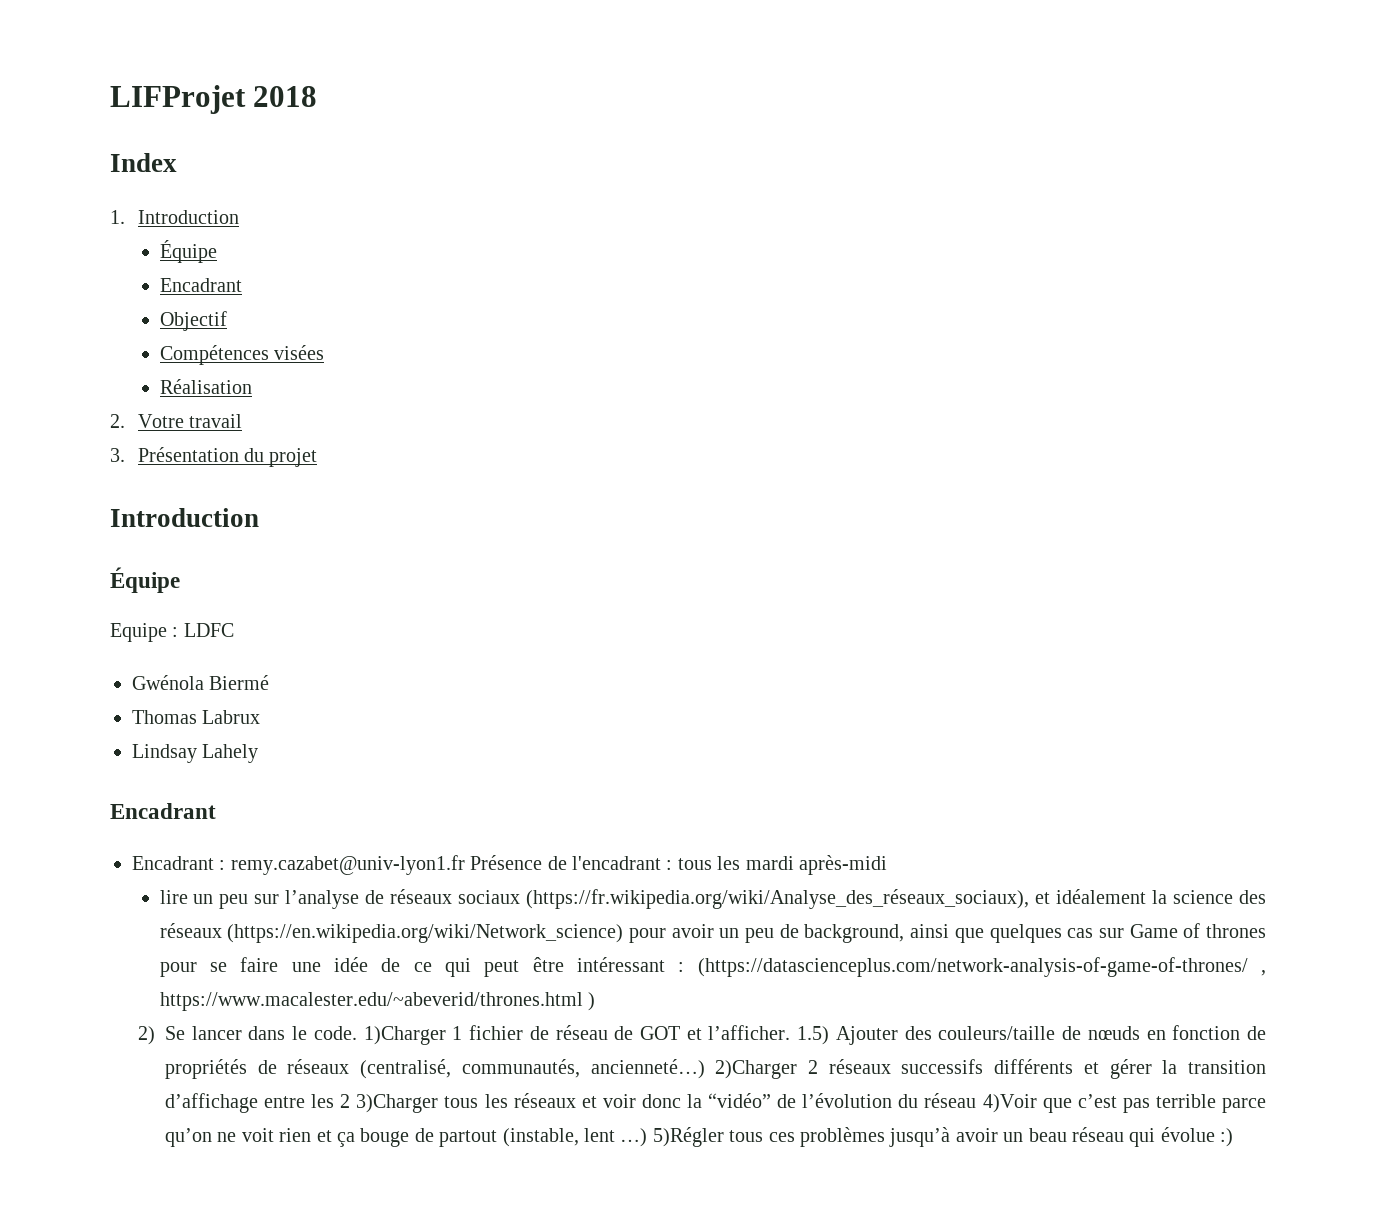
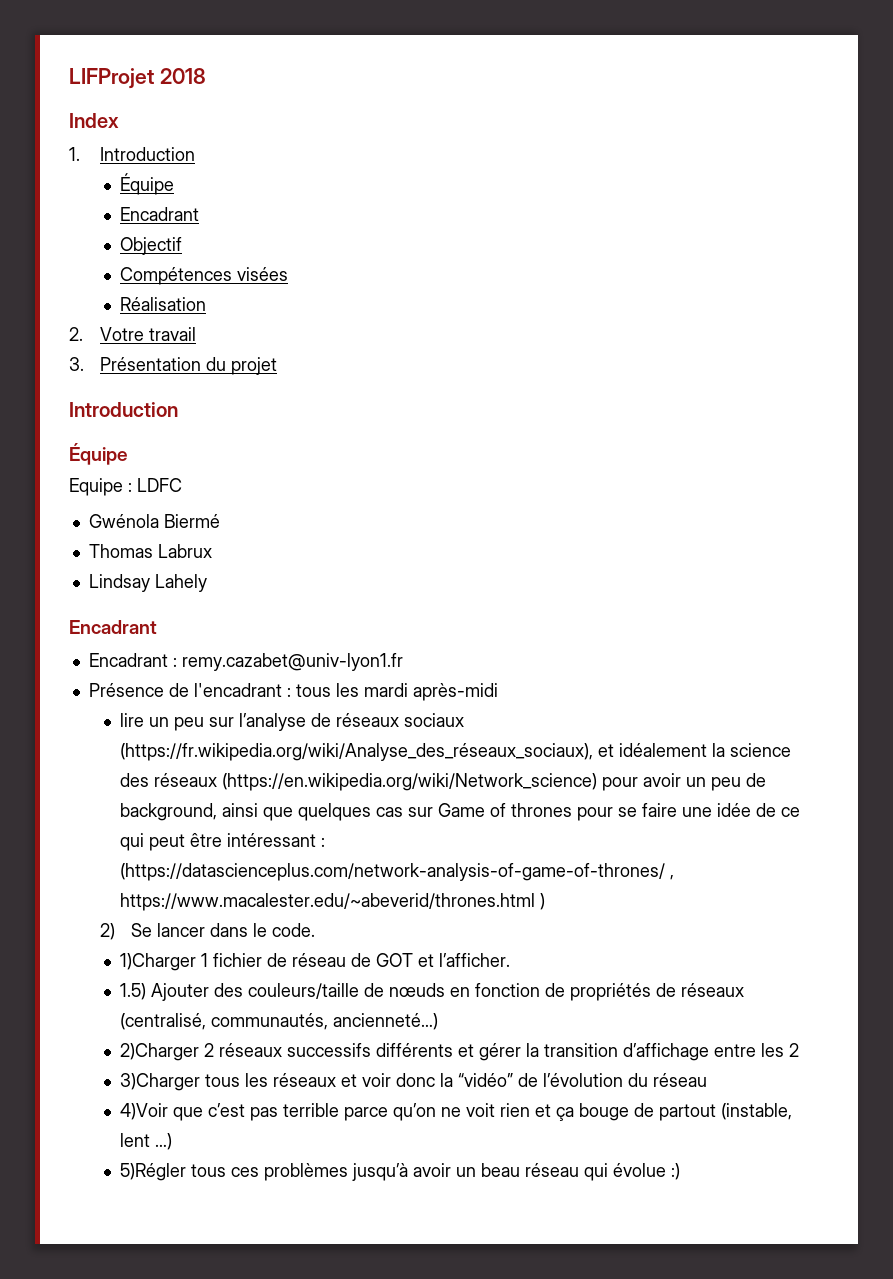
(465, 865) none -> (403, 662) //
(357, 1033) none -> (316, 930) //
(791, 1032) none -> (510, 960) //
(705, 1069) none -> (438, 1021) //
(351, 1101) none -> (799, 1050) //
(977, 1100) none -> (707, 1080) //
(648, 1137) none -> (172, 1141) //

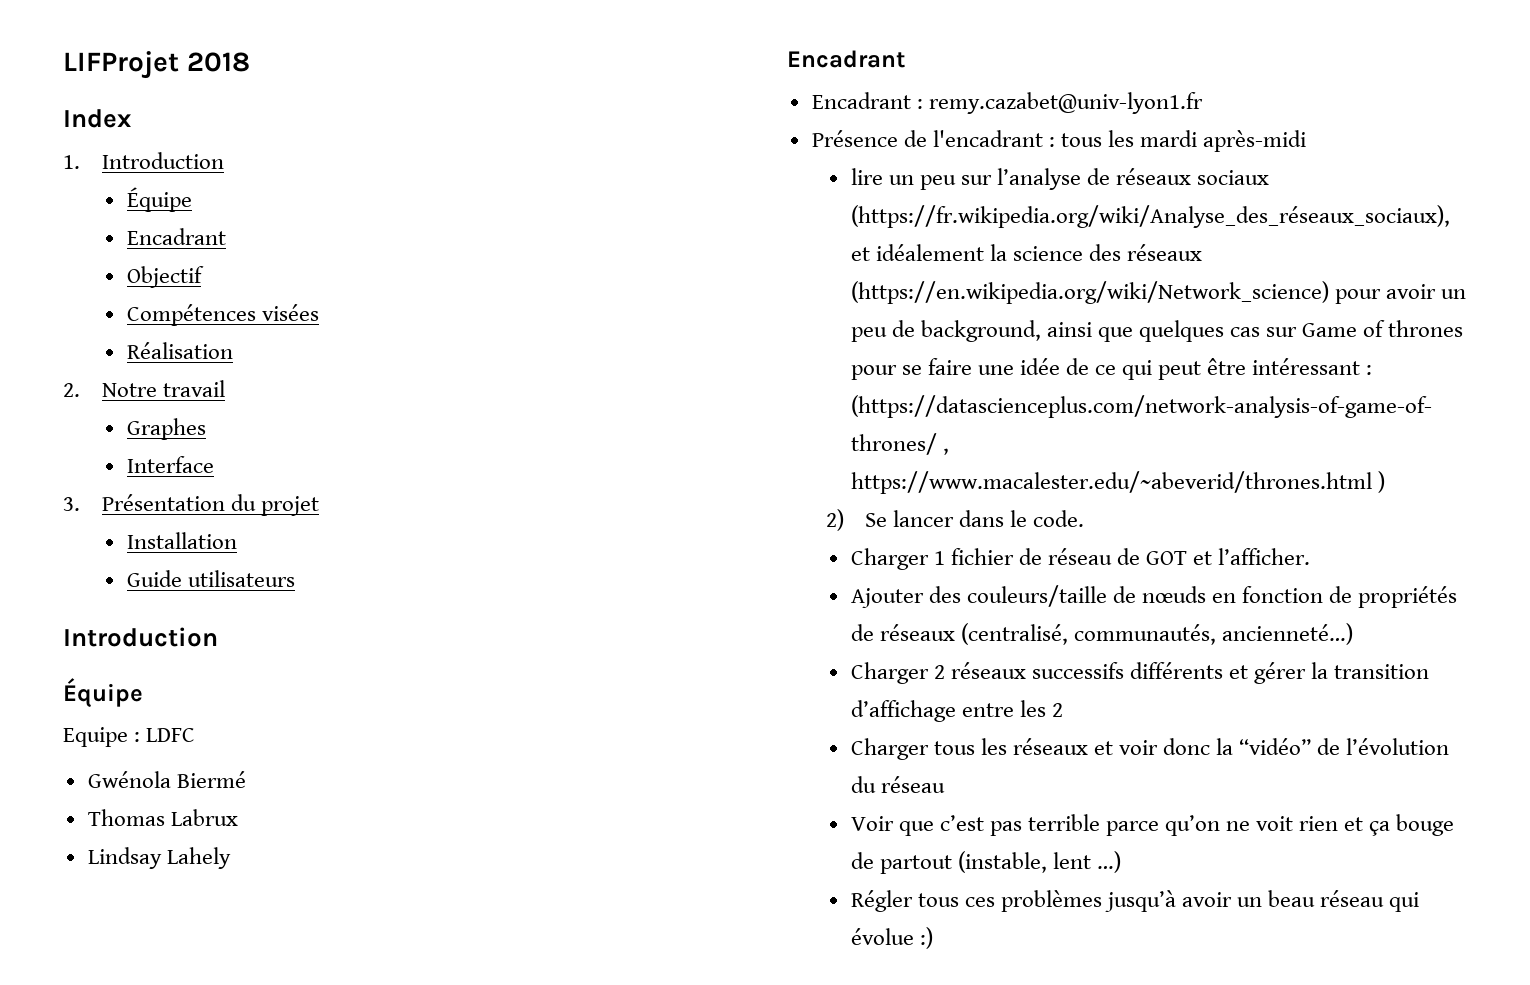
[100,327,145,341] Votre -> [101,383,157,397] Notre
(197, 334) none -> [126,418,206,440] [126,456,214,473] // Graphes // Interface
(278, 366) none -> [126,532,237,549] [126,570,295,587] // Installation // Guide utilisateurs
[119,953,196,971] 1)Charger -> [850,548,929,570] Charger
[119,983,146,1000] 1.5) -> (1311, 556) none
[119,1043,199,1061] 2)Charger -> [850,662,929,684] Charger
[119,1073,200,1091] 3)Charger -> [850,738,929,760] Charger
[119,1103,168,1120] 4)Voir -> [850,816,894,831] Voir
[119,1163,186,1181] 5)Régler -> [850,890,913,912] Régler

